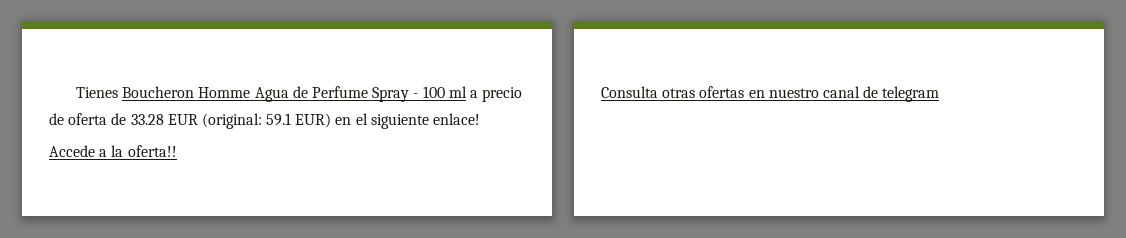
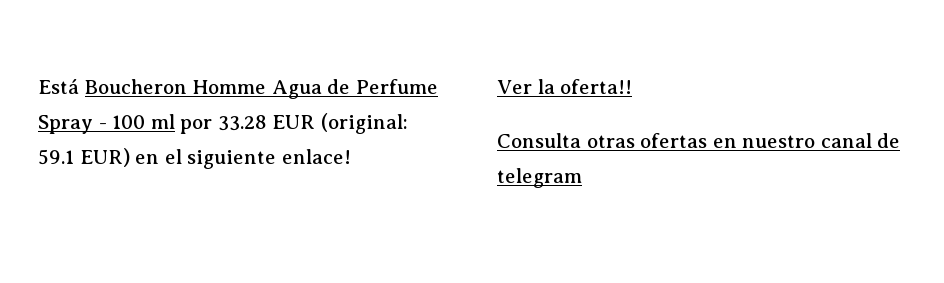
[76,87,119,98] Tienes -> [38,79,79,94] Está
[469,87,523,102] [49,113,127,125] a precio de oferta de -> [180,119,213,134] por
[49,145,108,157] Accede a -> [497,80,532,94] Ver

